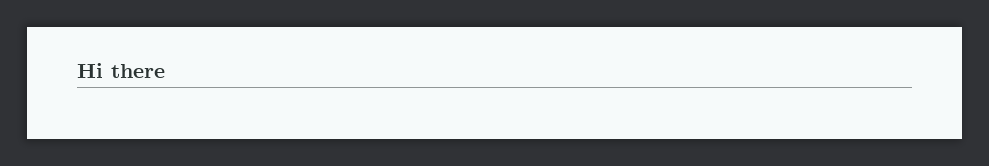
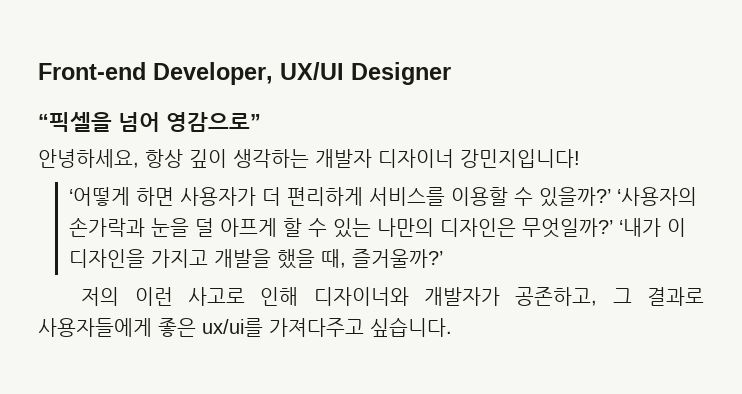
[77,63,165,78] Hi there -> [38,62,451,85] [38,112,261,132] [38,149,580,168] [68,187,697,207] [68,217,686,238] [68,249,443,269] [81,287,704,306] [38,317,452,337] Front-end Developer, UX/UI Designer // “픽셀을 넘어 영감으로” // 안녕하세요, 항상 깊이 생각하는 개발자 디자이너 강민지입니다! // ‘어떻게 하면 사용자가 더 편리하게 서비스를 이용할 수 있을까?’ ‘사용자의 손가락과 눈을 덜 아프게 할 수 있는 나만의 디자인은 무엇일까?’ ‘내가 이 디자인을 가지고 개발을 했을 때, 즐거울까?’ // 저의 이런 사고로 인해 디자이너와 개발자가 공존하고, 그 결과로 사용자들에게 좋은 ux/ui를 가져다주고 싶습니다.

